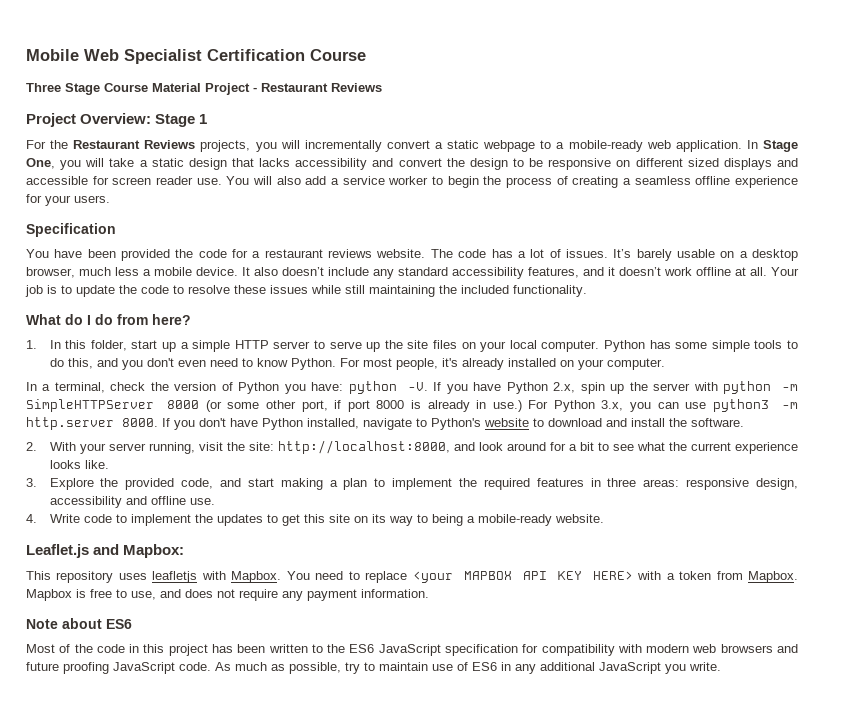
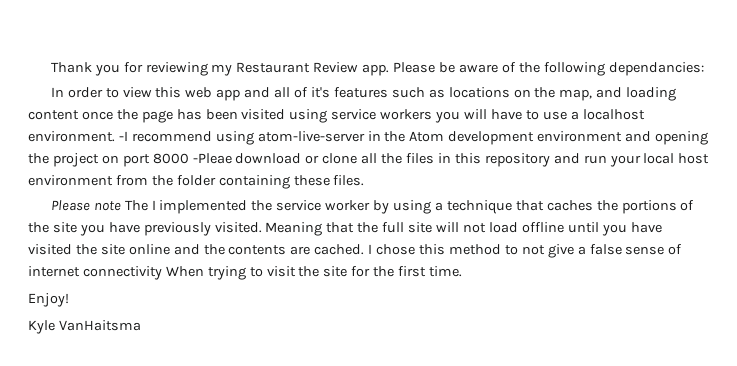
[26,49,366,64] [26,83,382,95] [26,113,208,127] [26,140,798,152] [26,158,798,170] [26,176,798,188] [26,194,110,206] [26,223,116,237] [26,249,798,261] [26,267,799,279] [25,285,587,297] [26,314,191,325] [26,340,798,352] [49,358,665,370] [26,381,799,394] [26,399,798,412] [26,417,744,430] [26,440,798,454] [49,460,109,469] [26,478,798,490] [49,496,215,508] [26,514,604,526] [26,544,185,558] [26,571,798,583] [26,589,429,601] [26,618,132,629] [26,644,799,656] [26,662,721,674] Mobile Web Specialist Certification Course // Three Stage Course Material Project - Restaurant Reviews // Project Overview: Stage 1 // For the Restaurant Reviews projects, you will incrementally convert a static webpage to a mobile-ready web application. In Stage One, you will take a static design that lacks accessibility and convert the design to be responsive on different sized displays and accessible for screen reader use. You will also add a service worker to begin the process of creating a seamless offline experience for your users. // Specification // You have been provided the code for a restaurant reviews website. The code has a lot of issues. It’s barely usable on a desktop browser, much less a mobile device. It also doesn’t include any standard accessibility features, and it doesn’t work offline at all. Your job is to update the code to resolve these issues while still maintaining the included functionality. // What do I do from here? // 1. In this folder, start up a simple HTTP server to serve up the site files on your local computer. Python has some simple tools to do this, and you don't even need to know Python. For most people, it's already installed on your computer. // In a terminal, check the version of Python you have: python -V. If you have Python 2.x, spin up the server with python -m SimpleHTTPServer 8000 (or some other port, if port 8000 is already in use.) For Python 3.x, you can use python3 -m http.server 8000. If you don't have Python installed, navigate to Python's website to download and install the software. // 2. With your server running, visit the site: http://localhost:8000, and look around for a bit to see what the current experience looks like. // 3. Explore the provided code, and start making a plan to implement the required features in three areas: responsive design, accessibility and offline use. // 4. Write code to implement the updates to get this site on its way to being a mobile-ready website. // Leaflet.js and Mapbox: // This repository uses leafletjs with Mapbox. You need to replace <your MAPBOX API KEY HERE> with a token from Mapbox. Mapbox is free to use, and does not require any payment information. // Note about ES6 // Most of the code in this project has been written to the ES6 JavaScript specification for compatibility with modern web browsers and future proofing JavaScript code. As much as possible, try to maintain use of ES6 in any additional JavaScript you write. -> [50,62,704,76] [50,87,677,101] [28,109,645,123] [28,131,709,145] [28,153,710,167] [28,175,365,189] [50,200,695,214] [28,222,662,236] [28,244,683,258] [28,266,463,280] [28,293,69,307] [28,320,141,334] Thank you for reviewing my Restaurant Review app. Please be aware of the following dependancies: // In order to view this web app and all of it's features such as locations on the map, and loading content once the page has been visited using service workers you will have to use a localhost environment. -I recommend using atom-live-server in the Atom development environment and opening the project on port 8000 -Pleae download or clone all the files in this repository and run your local host environment from the folder containing these files. // Please note The I implemented the service worker by using a technique that caches the portions of the site you have previously visited. Meaning that the full site will not load offline until you have visited the site online and the contents are cached. I chose this method to not give a false sense of internet connectivity When trying to visit the site for the first time. // Enjoy! // Kyle VanHaitsma

